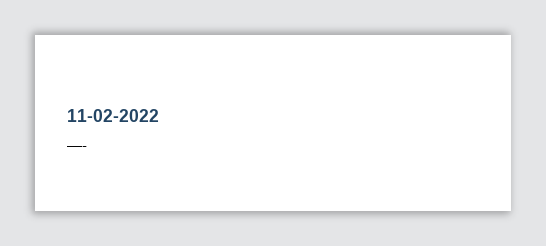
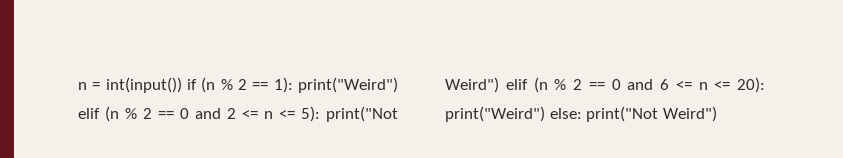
[67,109,159,122] [67,146,87,150] 11-02-2022 // —- -> [78,77,398,93] [78,106,398,122] [445,77,765,93] [445,106,717,122] n = int(input()) if (n % 2 == 1): print("Weird") elif (n % 2 == 0 and 2 <= n <= 5): print("Not Weird") elif (n % 2 == 0 and 6 <= n <= 20): print("Weird") else: print("Not Weird")

